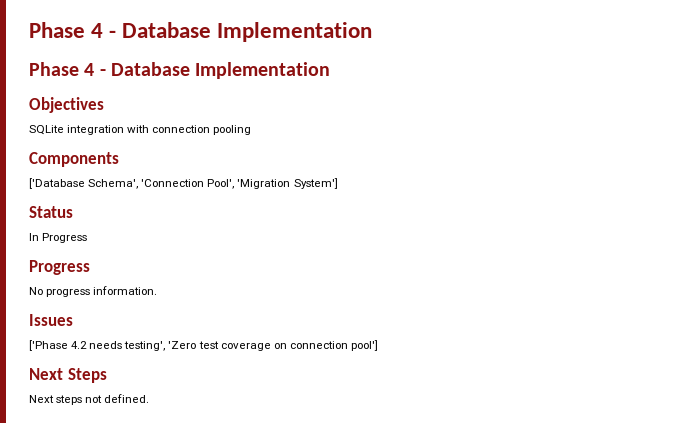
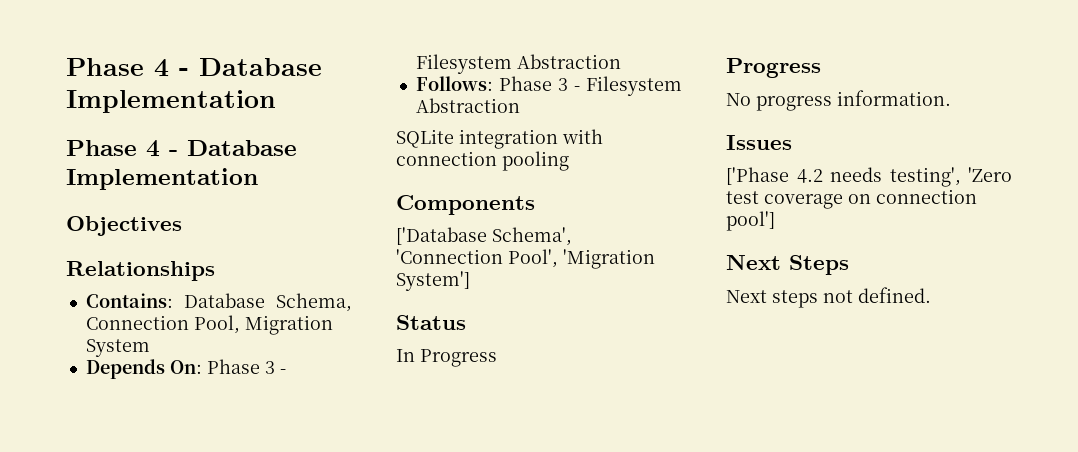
(104, 105) none -> [66,261,215,281] [85,293,352,312] [85,315,333,335] [85,339,150,357] [85,359,286,379] [415,54,621,74] [415,76,682,96] [415,98,520,113] // Relationships // Contains: Database Schema, Connection Pool, Migration System // Depends On: Phase 3 - Filesystem Abstraction // Follows: Phase 3 - Filesystem Abstraction

